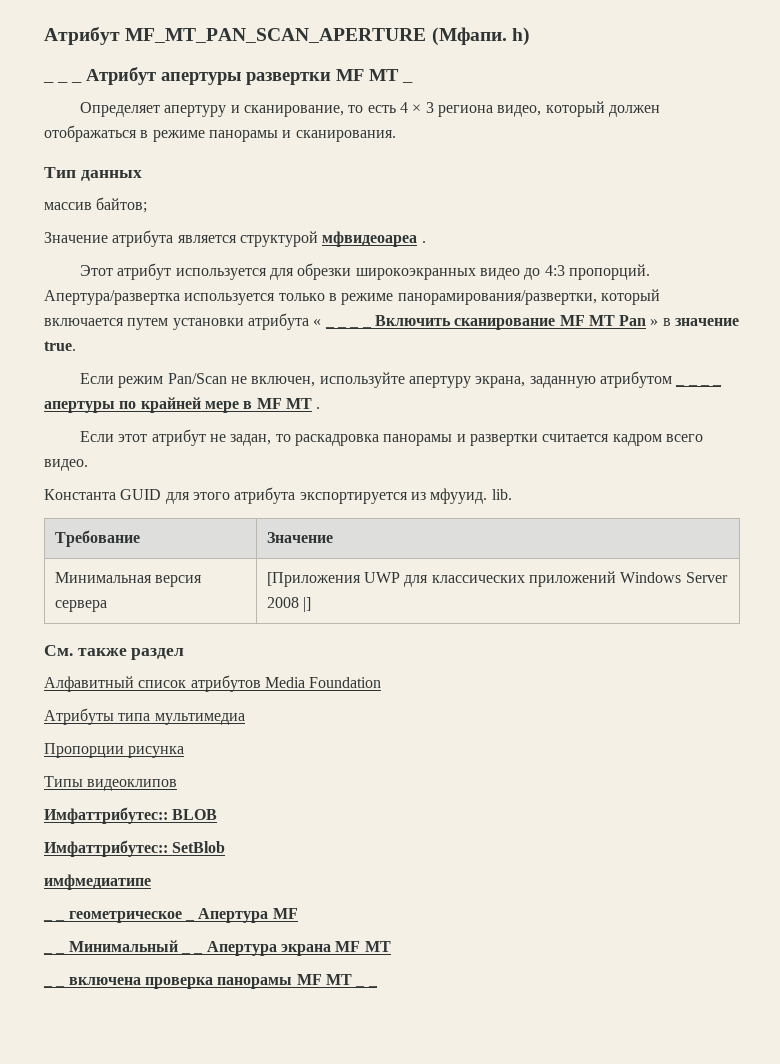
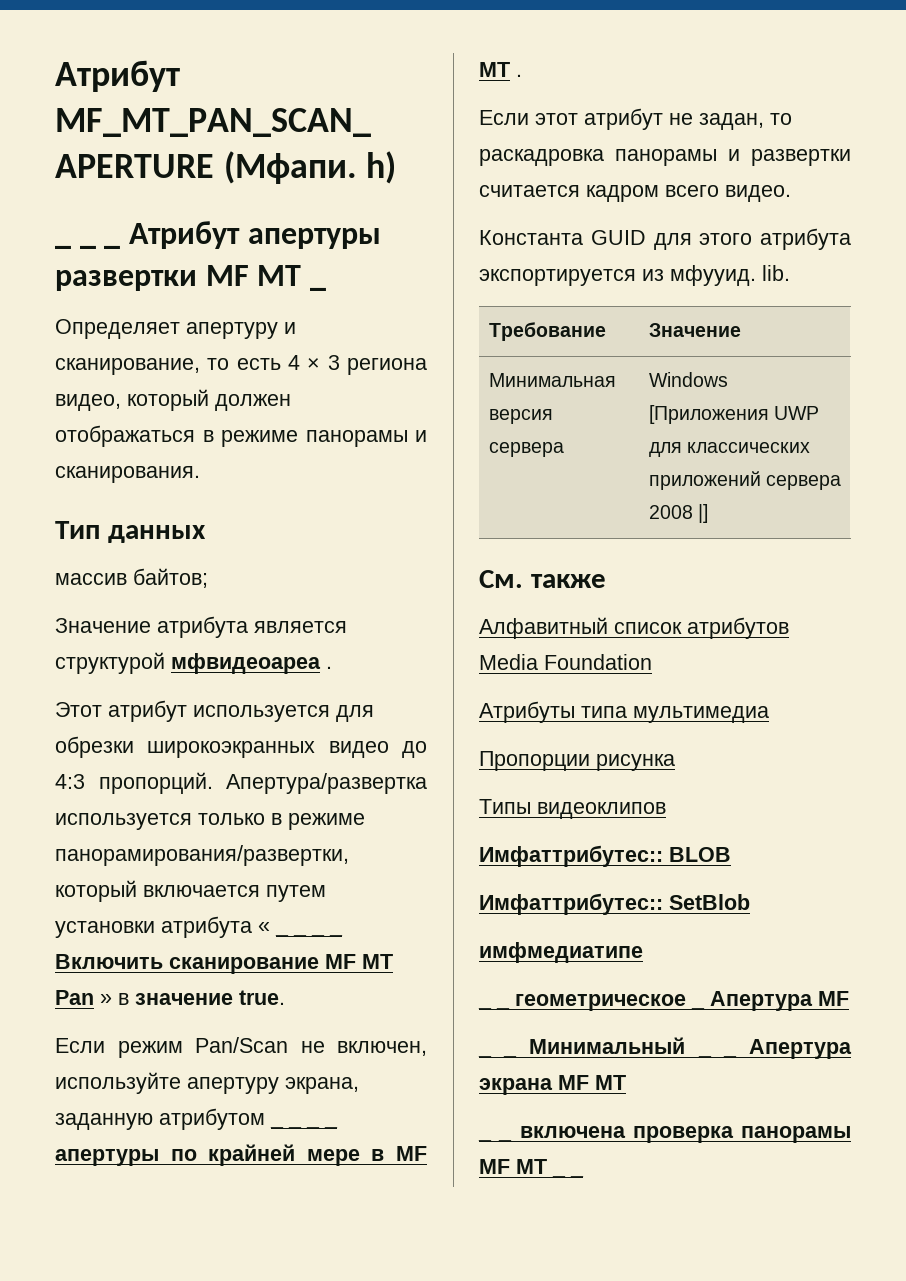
(107, 606) none -> [648,372,728,387] Windows
[620,572,728,583] Windows Server -> [766,475,842,490] сервера
[131,648,185,660] раздел -> (606, 581) none

